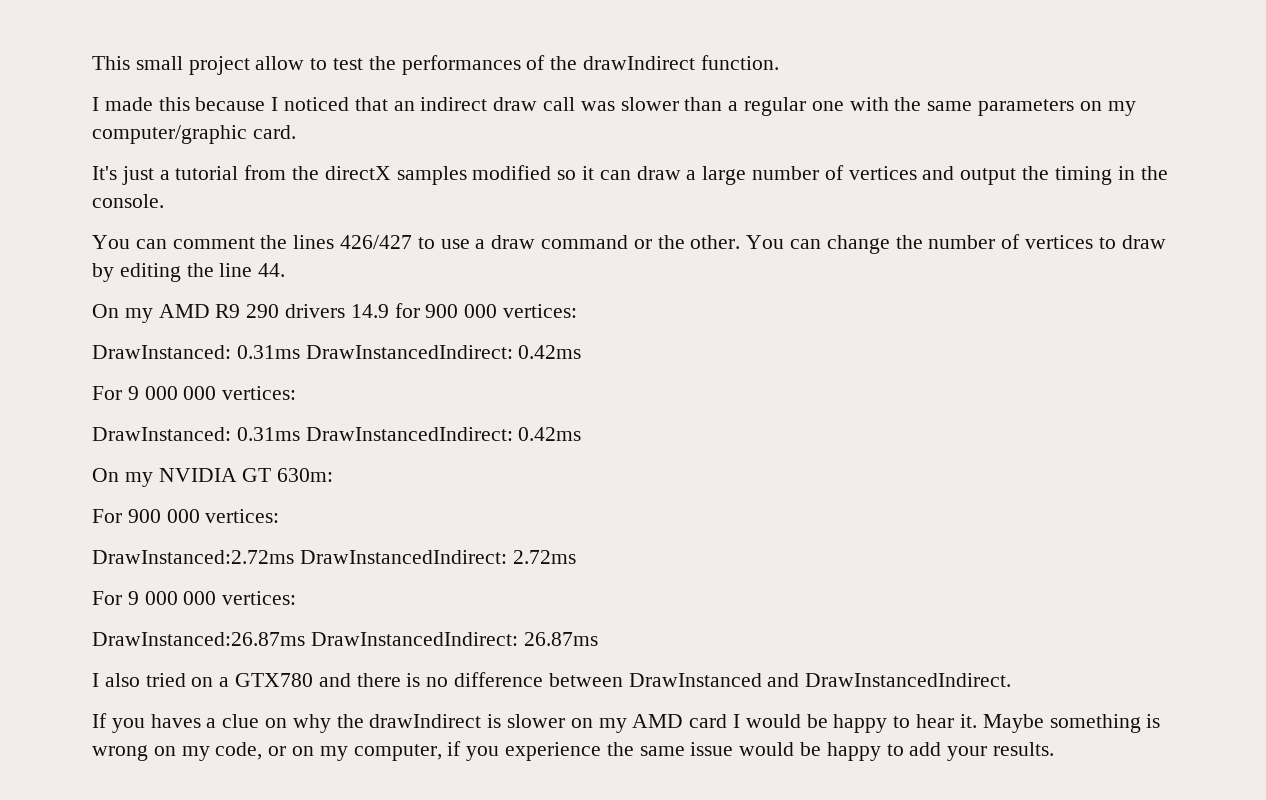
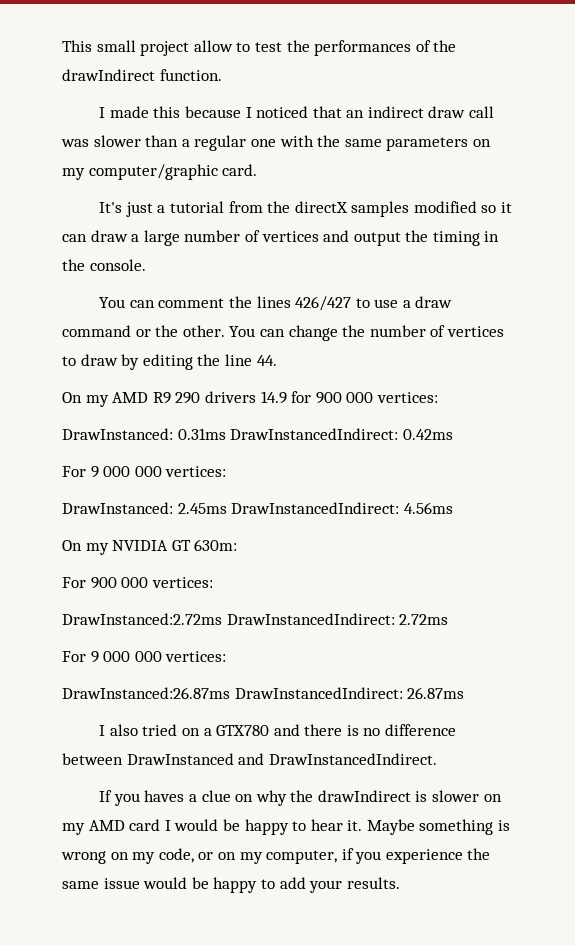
[236,427,582,441] 0.31ms DrawInstancedIndirect: 0.42ms -> [177,502,453,514] 2.45ms DrawInstancedIndirect: 4.56ms

